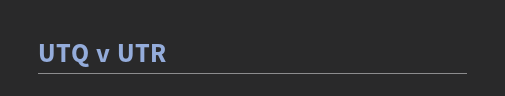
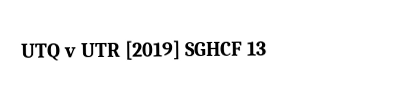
(167, 53) none -> [123,40,268,60] [2019] SGHCF 13

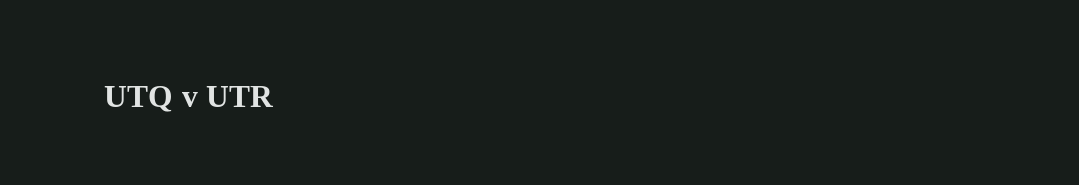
[123,40,268,60] [2019] SGHCF 13 -> (275, 96) none

